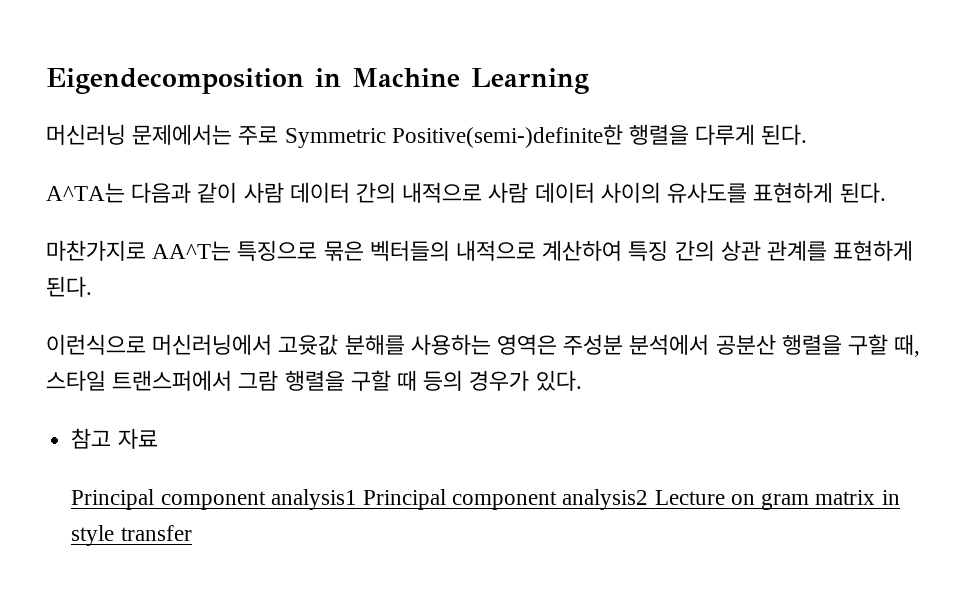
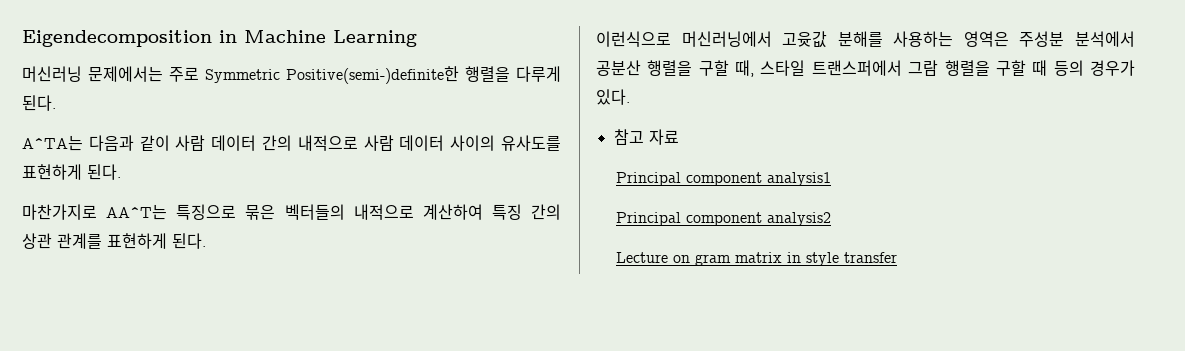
(357, 499) none -> (832, 179) //
(649, 499) none -> (832, 219) //

